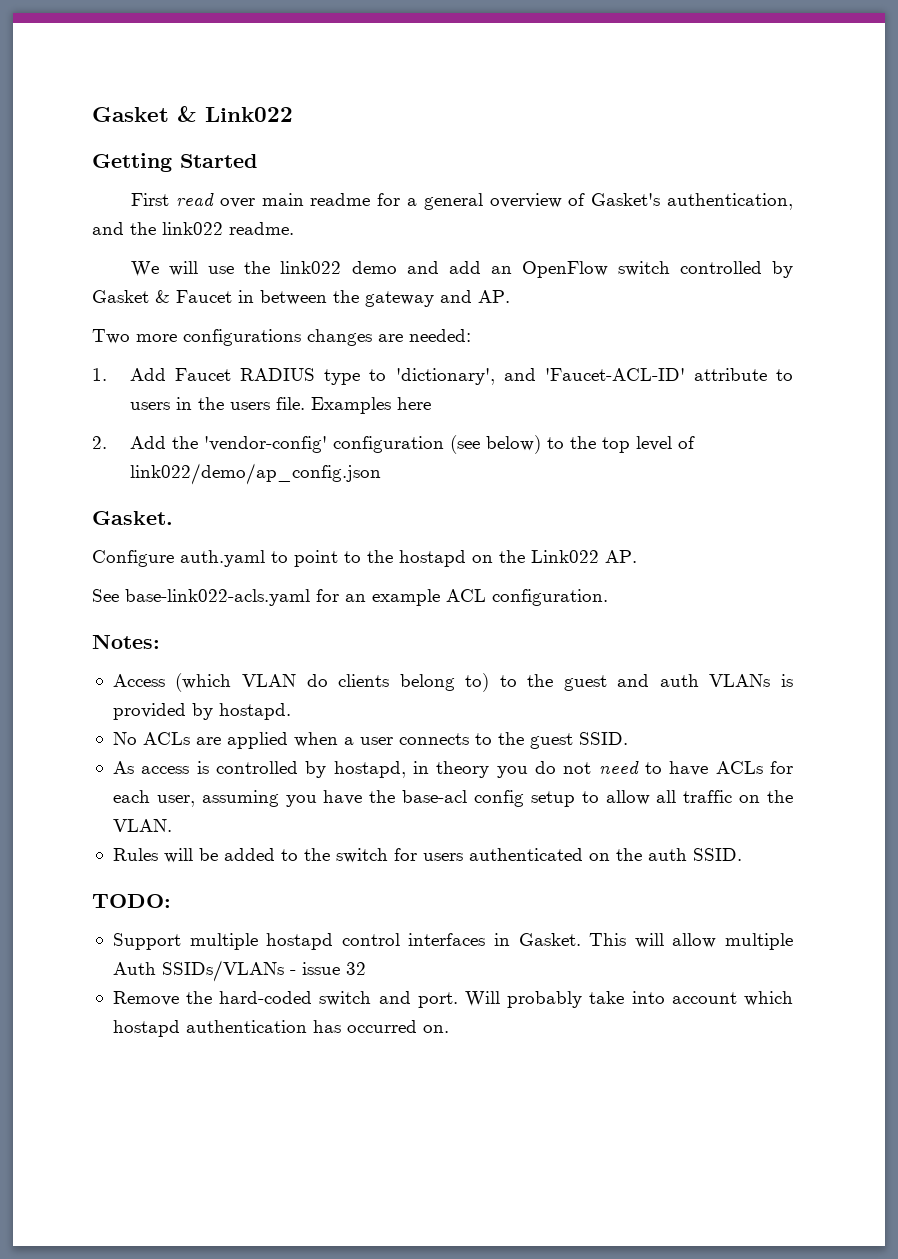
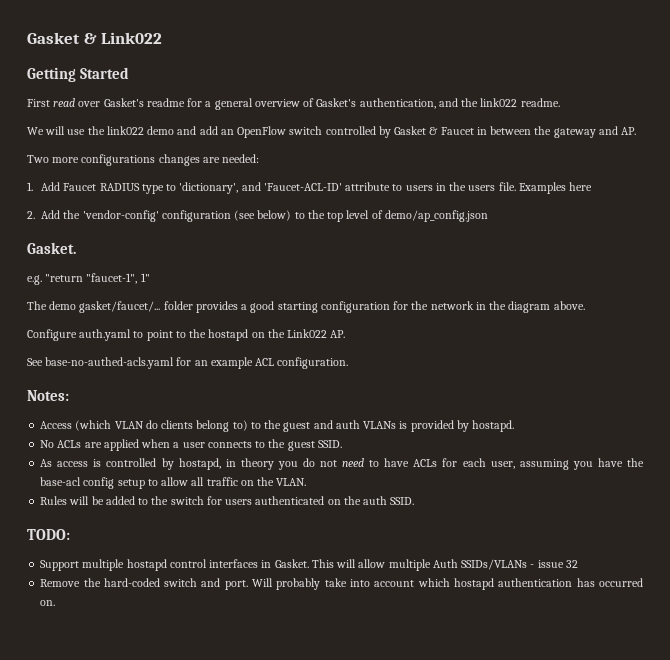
[261,193,304,206] main -> [103,98,144,107] Gasket's
[129,463,381,485] [92,511,173,525] link022/demo/ap_config.json // Gasket. -> [384,210,488,222] [27,242,76,254] [27,273,150,285] [27,301,585,313] demo/ap_config.json // Gasket. // e.g. "return "faucet-1", 1" // The demo gasket/faucet/... folder provides a good starting configuration for the network in the diagram above.
[125,589,310,606] base-link022-acls.yaml -> [45,357,175,369] base-no-authed-acls.yaml

